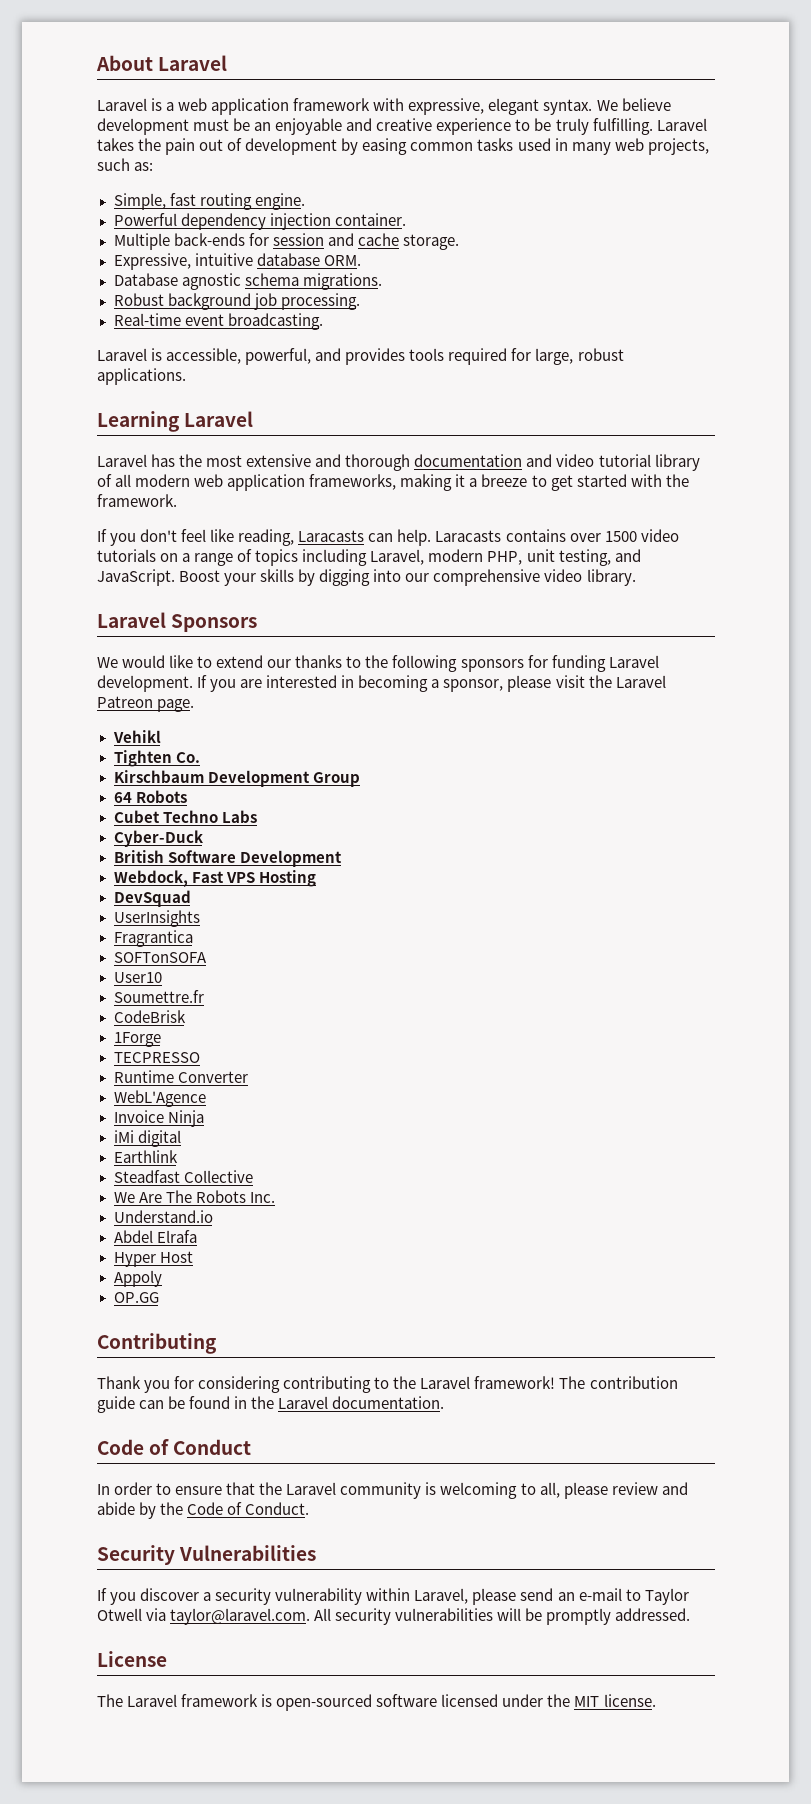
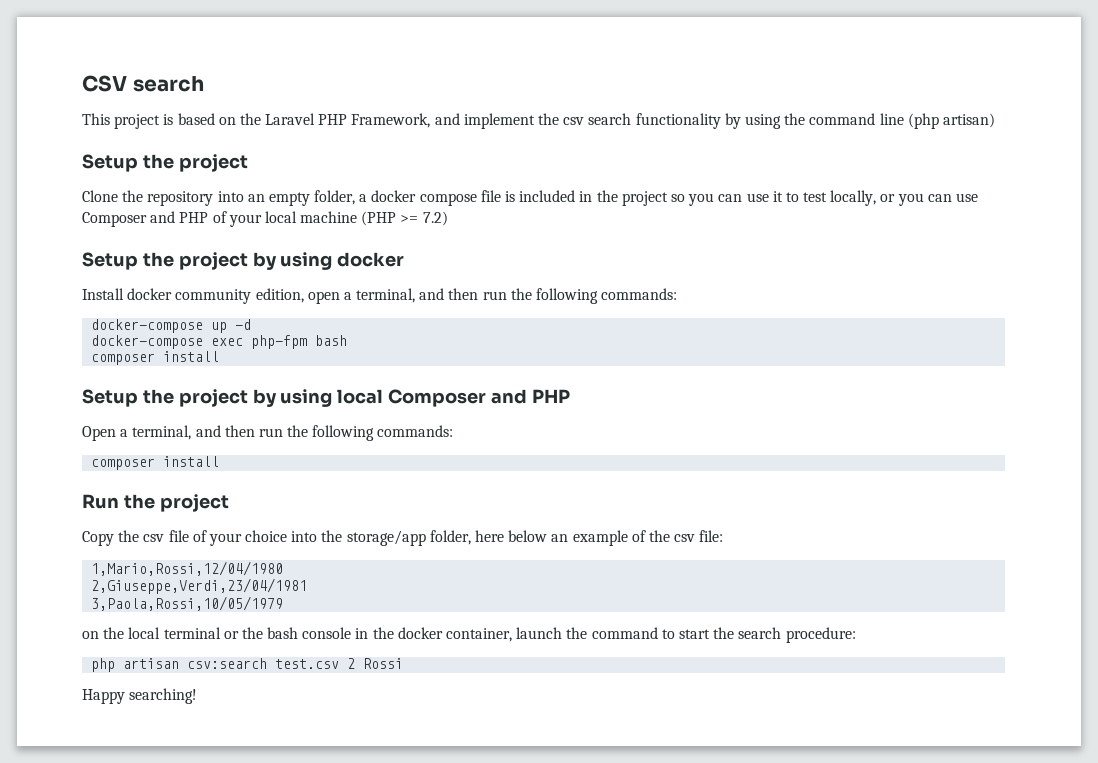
[96,55,228,71] [97,98,671,115] [97,118,707,135] [97,138,709,155] [97,158,154,171] [113,193,305,210] [113,213,406,230] [113,233,459,250] [113,253,361,270] [113,273,382,290] [113,293,360,310] [113,313,323,330] [97,348,624,365] [97,368,186,385] [97,411,254,432] [97,454,700,471] [97,474,689,491] [97,494,177,507] [97,529,679,546] [97,549,641,566] [97,569,636,586] [97,612,258,632] [97,655,659,672] [97,675,666,692] [97,696,195,712] [112,730,161,743] [113,750,200,767] [113,770,360,787] [113,790,187,803] [113,810,257,823] [113,830,203,847] [113,850,342,867] [113,870,316,887] [113,890,191,907] [113,910,200,927] [113,930,193,947] [113,952,207,963] [113,972,162,983] [113,990,204,1003] [113,1010,186,1023] [113,1032,161,1047] [113,1052,200,1063] [113,1070,248,1083] [113,1090,206,1107] [113,1110,204,1127] [113,1130,181,1147] [113,1150,178,1163] [113,1170,253,1183] [113,1190,275,1203] [113,1210,213,1223] [113,1230,197,1243] [113,1251,193,1267] [113,1270,162,1287] [113,1292,159,1303] [97,1333,217,1354] [97,1376,678,1393] [97,1396,445,1413] [97,1439,252,1455] [97,1482,688,1499] [97,1502,310,1519] [97,1545,317,1565] [97,1588,689,1605] [97,1608,691,1625] [97,1651,167,1667] [97,1694,656,1711] About Laravel // Laravel is a web application framework with expressive, elegant syntax. We believe development must be an enjoyable and creative experience to be truly fulfilling. Laravel takes the pain out of development by easing common tasks used in many web projects, such as: // Simple, fast routing engine. // Powerful dependency injection container. // Multiple back-ends for session and cache storage. // Expressive, intuitive database ORM. // Database agnostic schema migrations. // Robust background job processing. // Real-time event broadcasting. // Laravel is accessible, powerful, and provides tools required for large, robust applications. // Learning Laravel // Laravel has the most extensive and thorough documentation and video tutorial library of all modern web application frameworks, making it a breeze to get started with the framework. // If you don't feel like reading, Laracasts can help. Laracasts contains over 1500 video tutorials on a range of topics including Laravel, modern PHP, unit testing, and JavaScript. Boost your skills by digging into our comprehensive video library. // Laravel Sponsors // We would like to extend our thanks to the following sponsors for funding Laravel development. If you are interested in becoming a sponsor, please visit the Laravel Patreon page. // Vehikl // Tighten Co. // Kirschbaum Development Group // 64 Robots // Cubet Techno Labs // Cyber-Duck // British Software Development // Webdock, Fast VPS Hosting // DevSquad // UserInsights // Fragrantica // SOFTonSOFA // User10 // Soumettre.fr // CodeBrisk // 1Forge // TECPRESSO // Runtime Converter // WebL'Agence // Invoice Ninja // iMi digital // Earthlink // Steadfast Collective // We Are The Robots Inc. // Understand.io // Abdel Elrafa // Hyper Host // Appoly // OP.GG // Contributing // Thank you for considering contributing to the Laravel framework! The contribution guide can be found in the Laravel documentation. // Code of Conduct // In order to ensure that the Laravel community is welcoming to all, please review and abide by the Code of Conduct. // Security Vulnerabilities // If you discover a security vulnerability within Laravel, please send an e-mail to Taylor Otwell via taylor@laravel.com. All security vulnerabilities will be promptly addressed. // License // The Laravel framework is open-sourced software licensed under the MIT license. -> [82,75,204,92] [82,113,995,129] [82,154,248,172] [82,190,978,206] [82,211,448,227] [82,252,405,270] [82,288,678,304] [91,319,252,333] [91,335,348,349] [91,351,220,365] [82,389,570,407] [82,425,454,441] [91,456,220,470] [82,494,229,512] [82,530,724,546] [91,561,284,576] [91,578,308,594] [91,596,284,611] [82,627,856,643] [91,658,404,672] [82,688,198,704] CSV search // This project is based on the Laravel PHP Framework, and implement the csv search functionality by using the command line (php artisan) // Setup the project // Clone the repository into an empty folder, a docker compose file is included in the project so you can use it to test locally, or you can use Composer and PHP of your local machine (PHP >= 7.2) // Setup the project by using docker // Install docker community edition, open a terminal, and then run the following commands: // docker-compose up -d // docker-compose exec php-fpm bash // composer install // Setup the project by using local Composer and PHP // Open a terminal, and then run the following commands: // composer install // Run the project // Copy the csv file of your choice into the storage/app folder, here below an example of the csv file: // 1,Mario,Rossi,12/04/1980 // 2,Giuseppe,Verdi,23/04/1981 // 3,Paola,Rossi,10/05/1979 // on the local terminal or the bash console in the docker container, launch the command to start the search procedure: // php artisan csv:search test.csv 2 Rossi // Happy searching!

